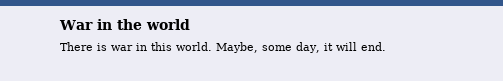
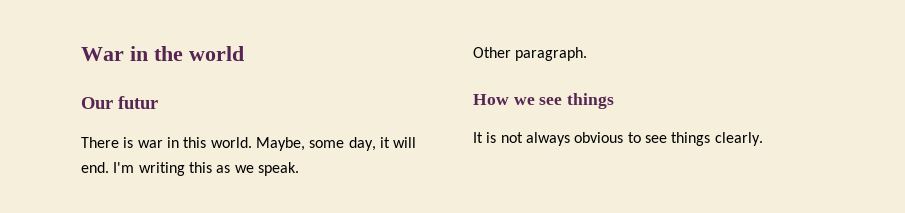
(190, 24) none -> [81,96,158,109] // Our futur
(386, 46) none -> [113,162,299,176] [473,47,588,61] [473,93,615,109] [473,132,763,146] I'm writing this as we speak. // Other paragraph. // How we see things // It is not always obvious to see things clearly.

